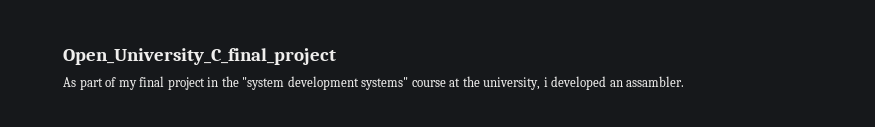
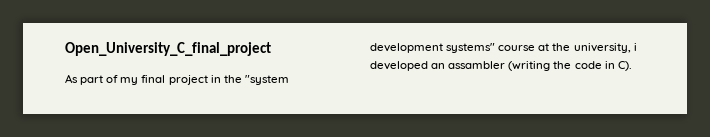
[626,76,685,87] assambler. -> [448,61,632,71] assambler (writing the code in C).

